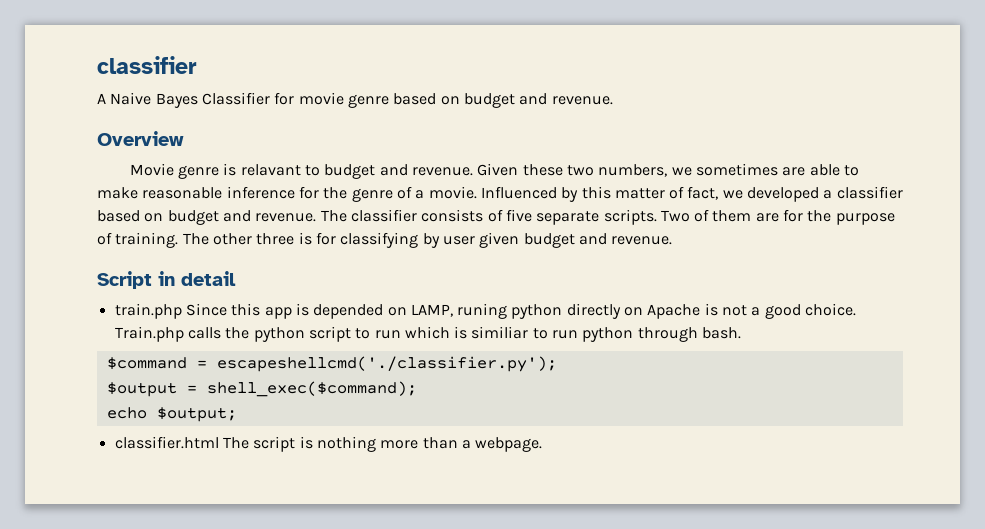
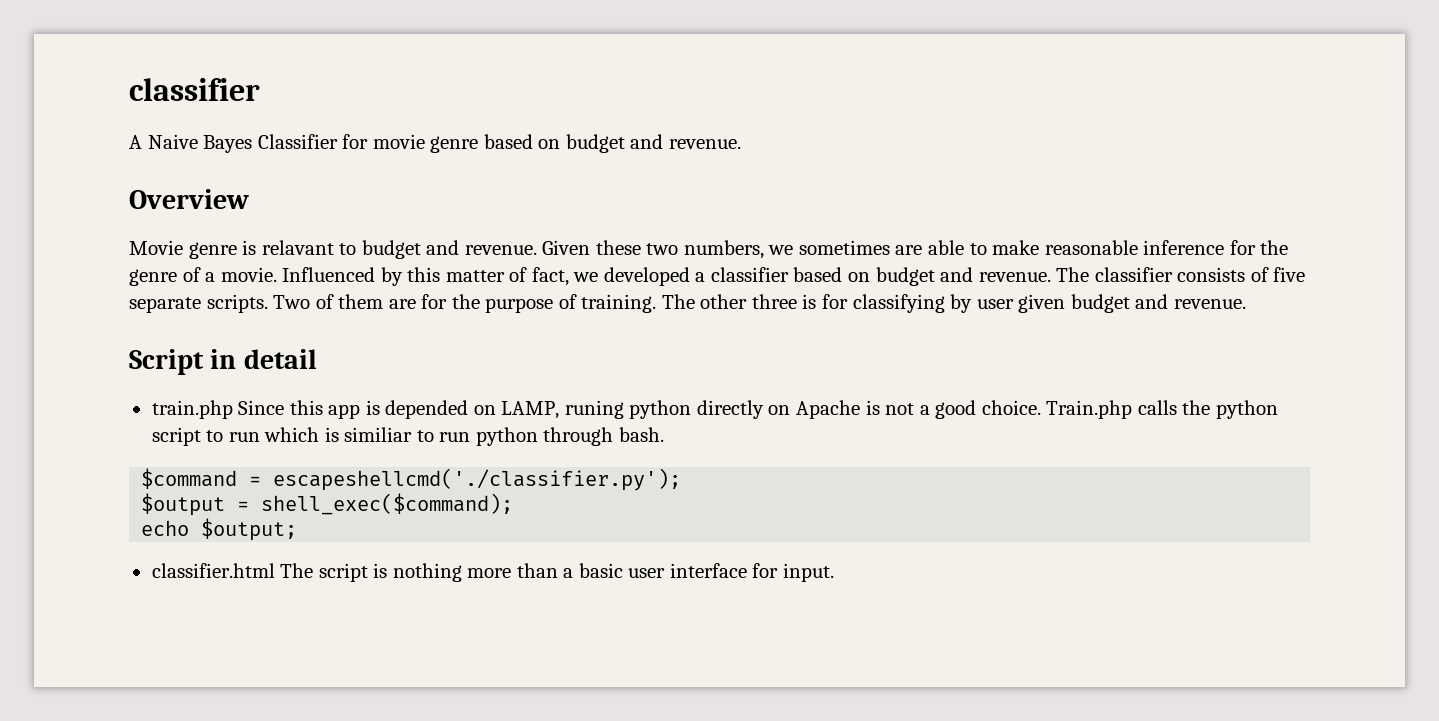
[475,437,543,452] webpage. -> [578,563,834,582] basic user interface for input.

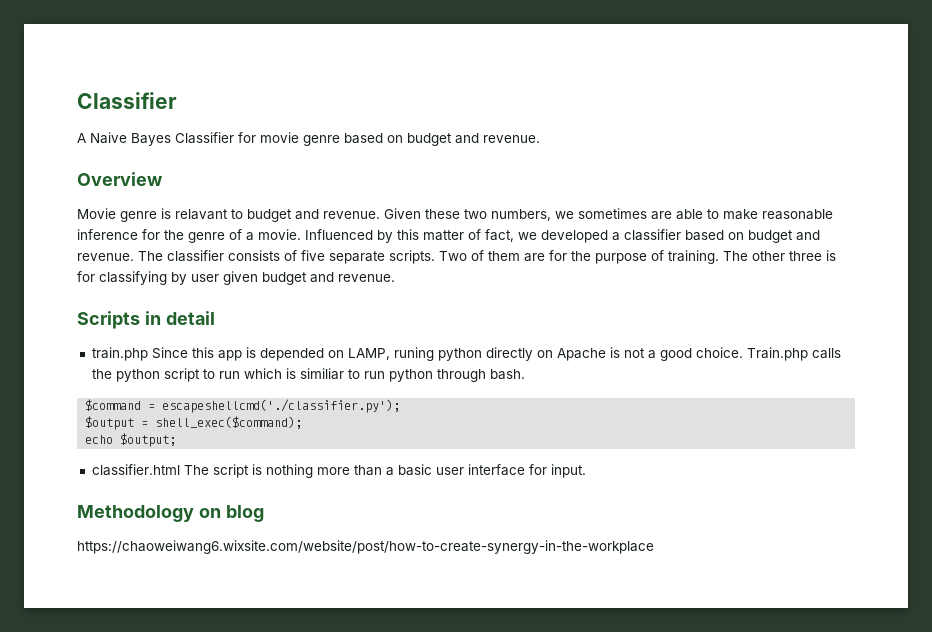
[129,78,260,101] classifier -> [77,92,177,109] Classifier
[129,349,204,375] Script -> [77,311,140,329] Scripts
(834, 572) none -> [77,505,264,522] [77,540,654,554] // Methodology on blog // https://chaoweiwang6.wixsite.com/website/post/how-to-create-synergy-in-the-workplace

